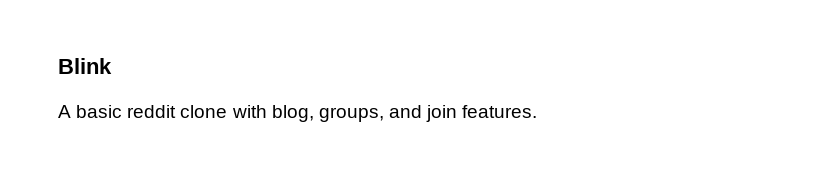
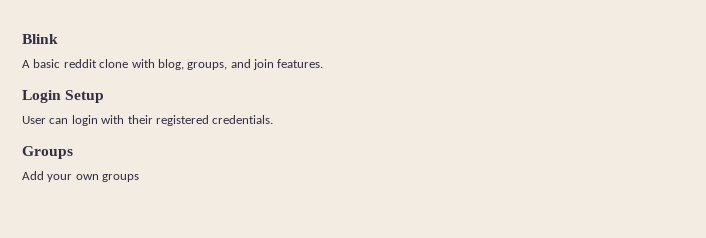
(538, 111) none -> [22,90,105,103] [22,115,274,126] [22,146,73,159] [22,171,140,182] // Login Setup // User can login with their registered credentials. // Groups // Add your own groups

